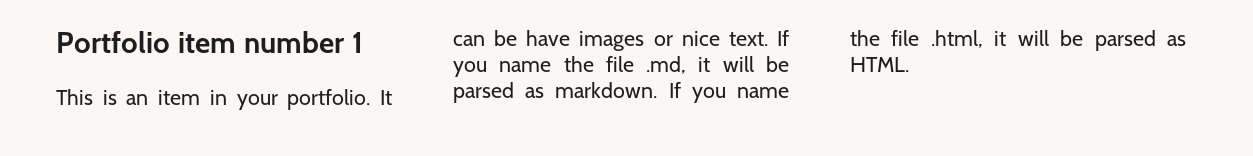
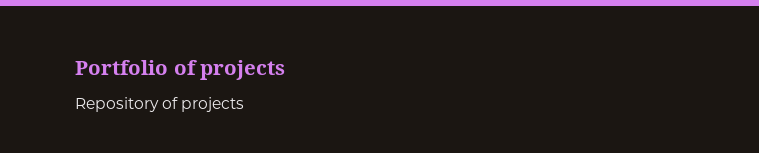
[177,31,363,53] [56,89,393,110] [453,30,789,51] [453,56,789,77] [453,82,789,103] [850,30,1186,51] [850,57,909,72] item number 1 // This is an item in your portfolio. It can be have images or nice text. If you name the file .md, it will be parsed as markdown. If you name the file .html, it will be parsed as HTML. -> [173,60,286,80] [75,97,245,112] of projects // Repository of projects

